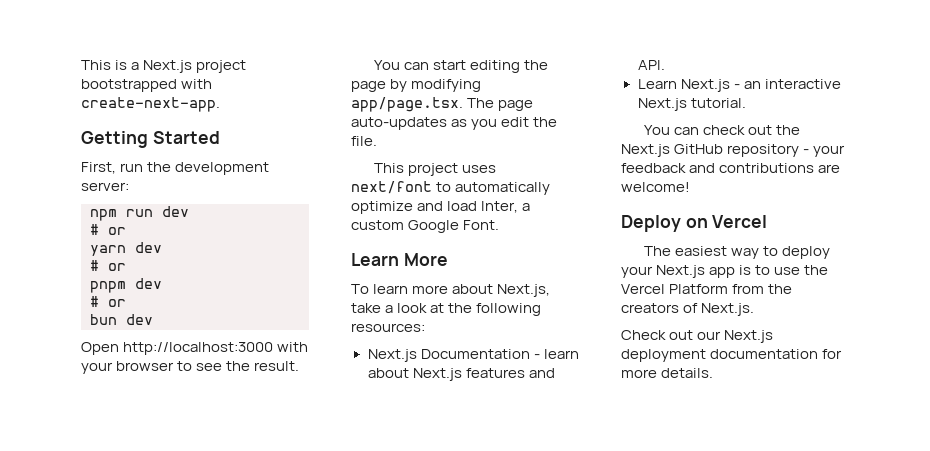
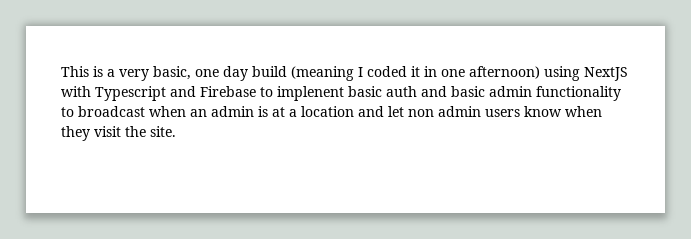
[143,60,247,73] [81,79,213,92] [81,97,220,112] [81,131,220,148] [81,162,270,175] [81,182,129,191] [90,206,189,221] [90,224,126,235] [90,242,162,256] [90,260,126,271] [90,278,162,293] [90,296,126,307] [90,314,153,325] [81,342,309,355] [81,361,300,374] [373,60,549,73] [351,79,482,92] [351,97,534,112] [351,117,558,130] [351,136,377,146] [373,163,496,176] [351,181,551,195] [351,201,531,214] [351,220,500,233] [351,253,448,266] [351,284,551,297] [351,303,542,316] [351,323,425,332] [367,349,579,362] [367,368,555,381] [637,60,665,70] [637,79,841,92] [637,98,746,111] [643,125,801,135] [621,144,846,157] [621,163,841,173] [621,182,690,192] [621,215,768,232] [643,246,831,259] [621,265,829,278] [621,284,793,294] [621,303,755,316] [621,330,774,343] [621,349,843,362] [621,368,714,378] Next.js project bootstrapped with create-next-app. // Getting Started // First, run the development server: // npm run dev // # or // yarn dev // # or // pnpm dev // # or // bun dev // Open http://localhost:3000 with your browser to see the result. // You can start editing the page by modifying app/page.tsx. The page auto-updates as you edit the file. // This project uses next/font to automatically optimize and load Inter, a custom Google Font. // Learn More // To learn more about Next.js, take a look at the following resources: // Next.js Documentation - learn about Next.js features and API. // Learn Next.js - an interactive Next.js tutorial. // You can check out the Next.js GitHub repository - your feedback and contributions are welcome! // Deploy on Vercel // The easiest way to deploy your Next.js app is to use the Vercel Platform from the creators of Next.js. // Check out our Next.js deployment documentation for more details. -> [119,66,628,81] [61,86,621,101] [61,106,602,117] [61,126,176,141] very basic, one day build (meaning I coded it in one afternoon) using NextJS with Typescript and Firebase to implenent basic auth and basic admin functionality to broadcast when an admin is at a location and let non admin users know when they visit the site.

